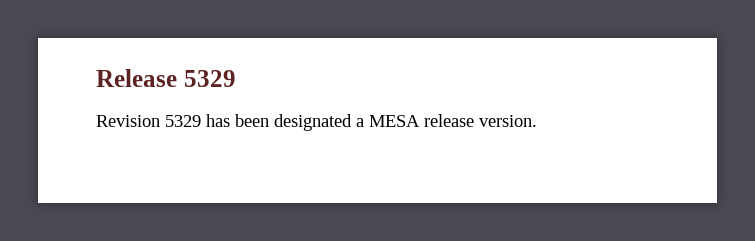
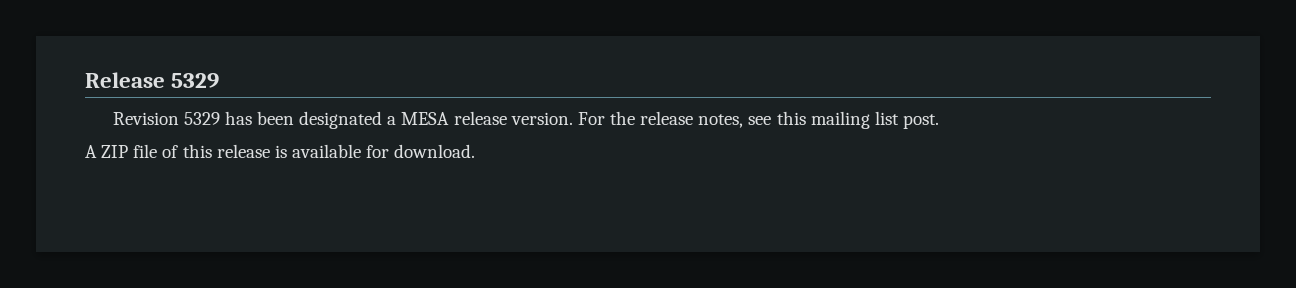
(537, 121) none -> [577,111,939,129] [85,144,476,158] For the release notes, see this mailing list post. // A ZIP file of this release is available for download.

